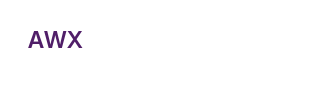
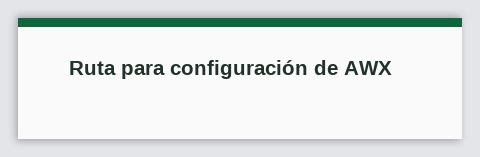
(28, 39) none -> [69,60,338,79] Ruta para configuración de

